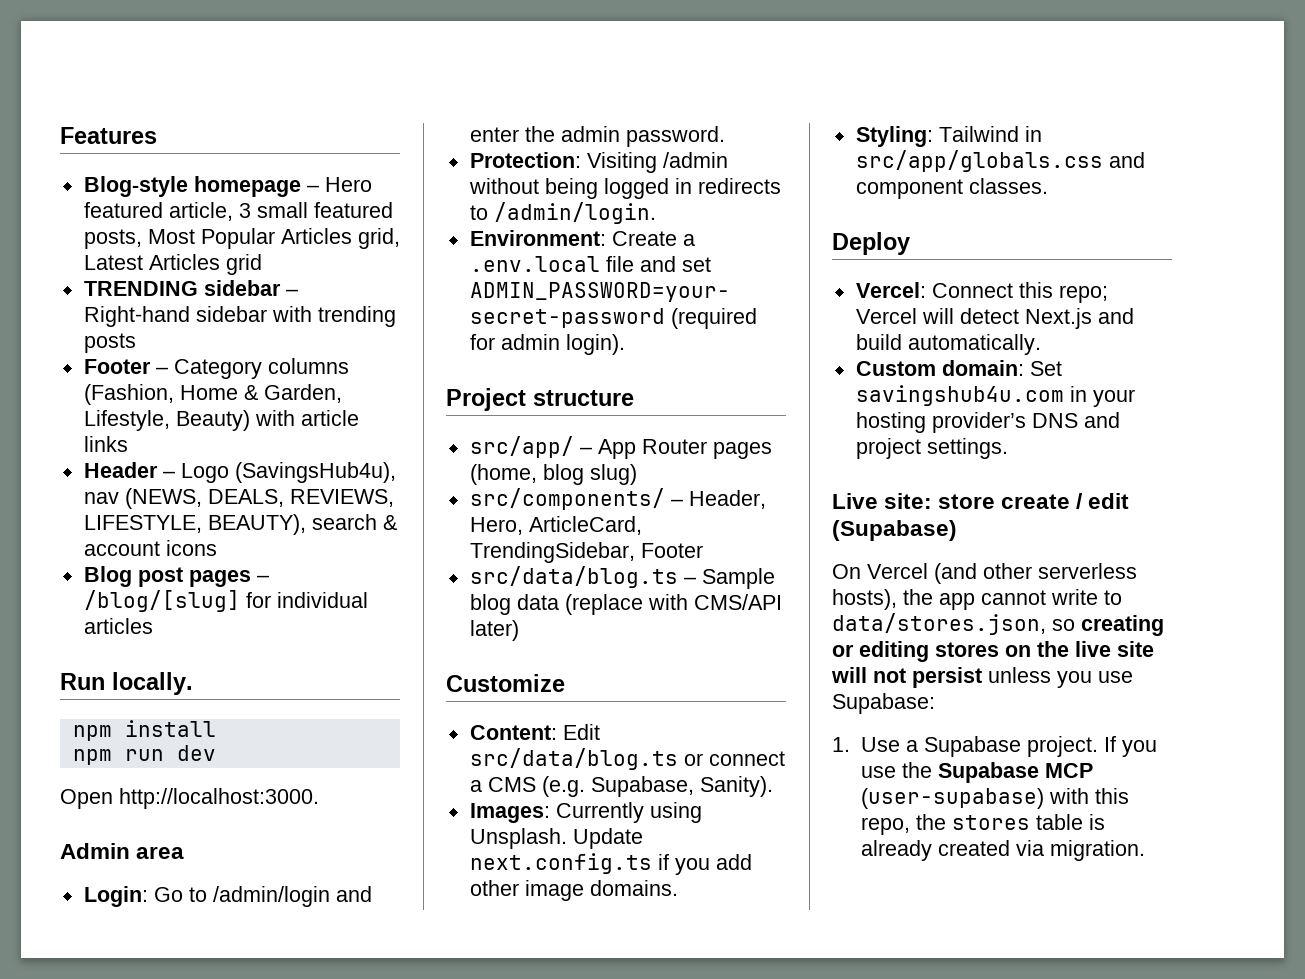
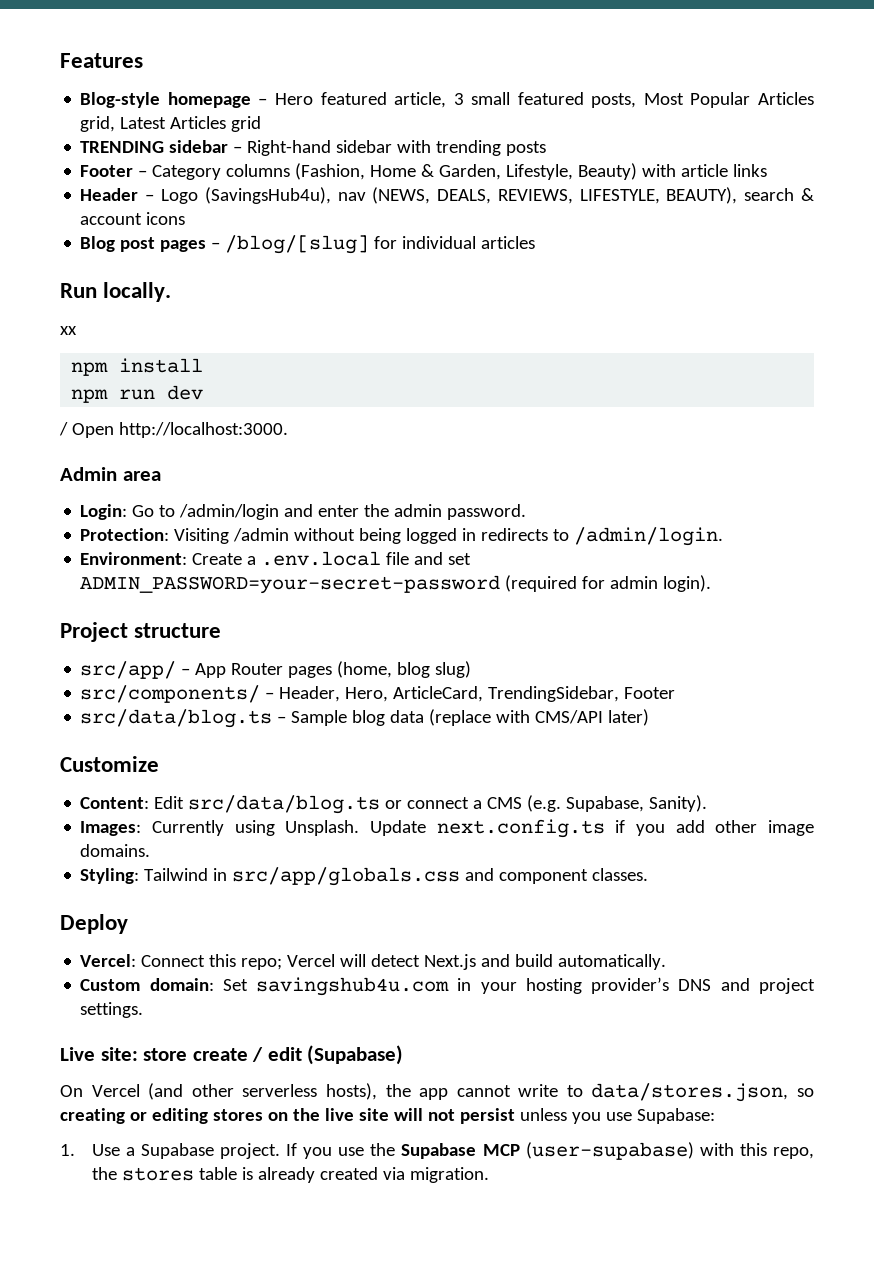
(193, 683) none -> [60,326,77,335] // xx
(216, 753) none -> [59,422,68,436] /

